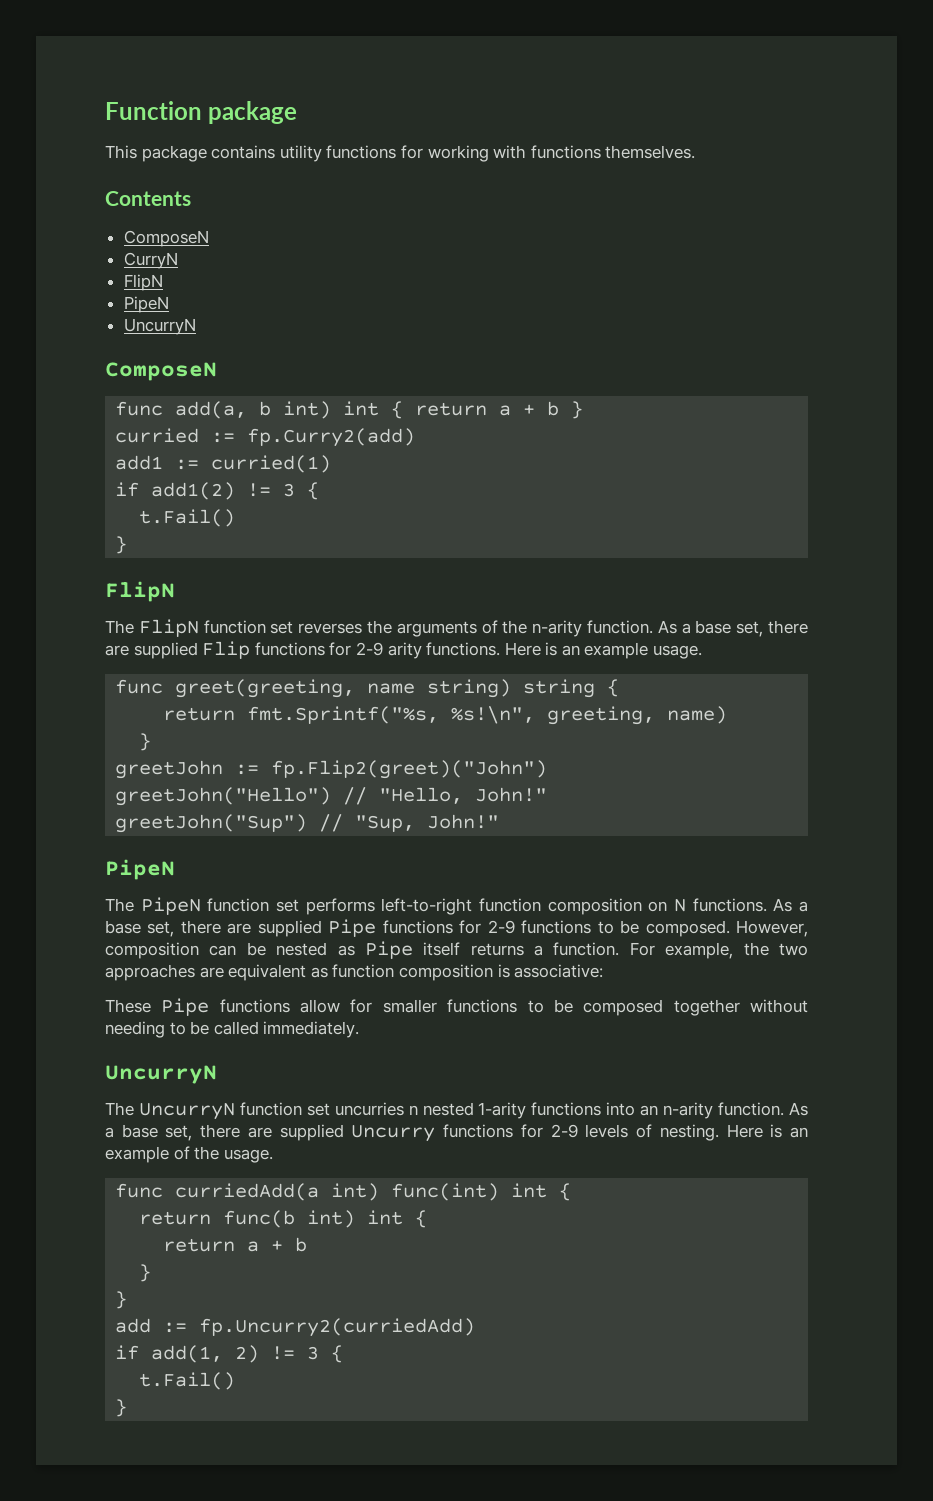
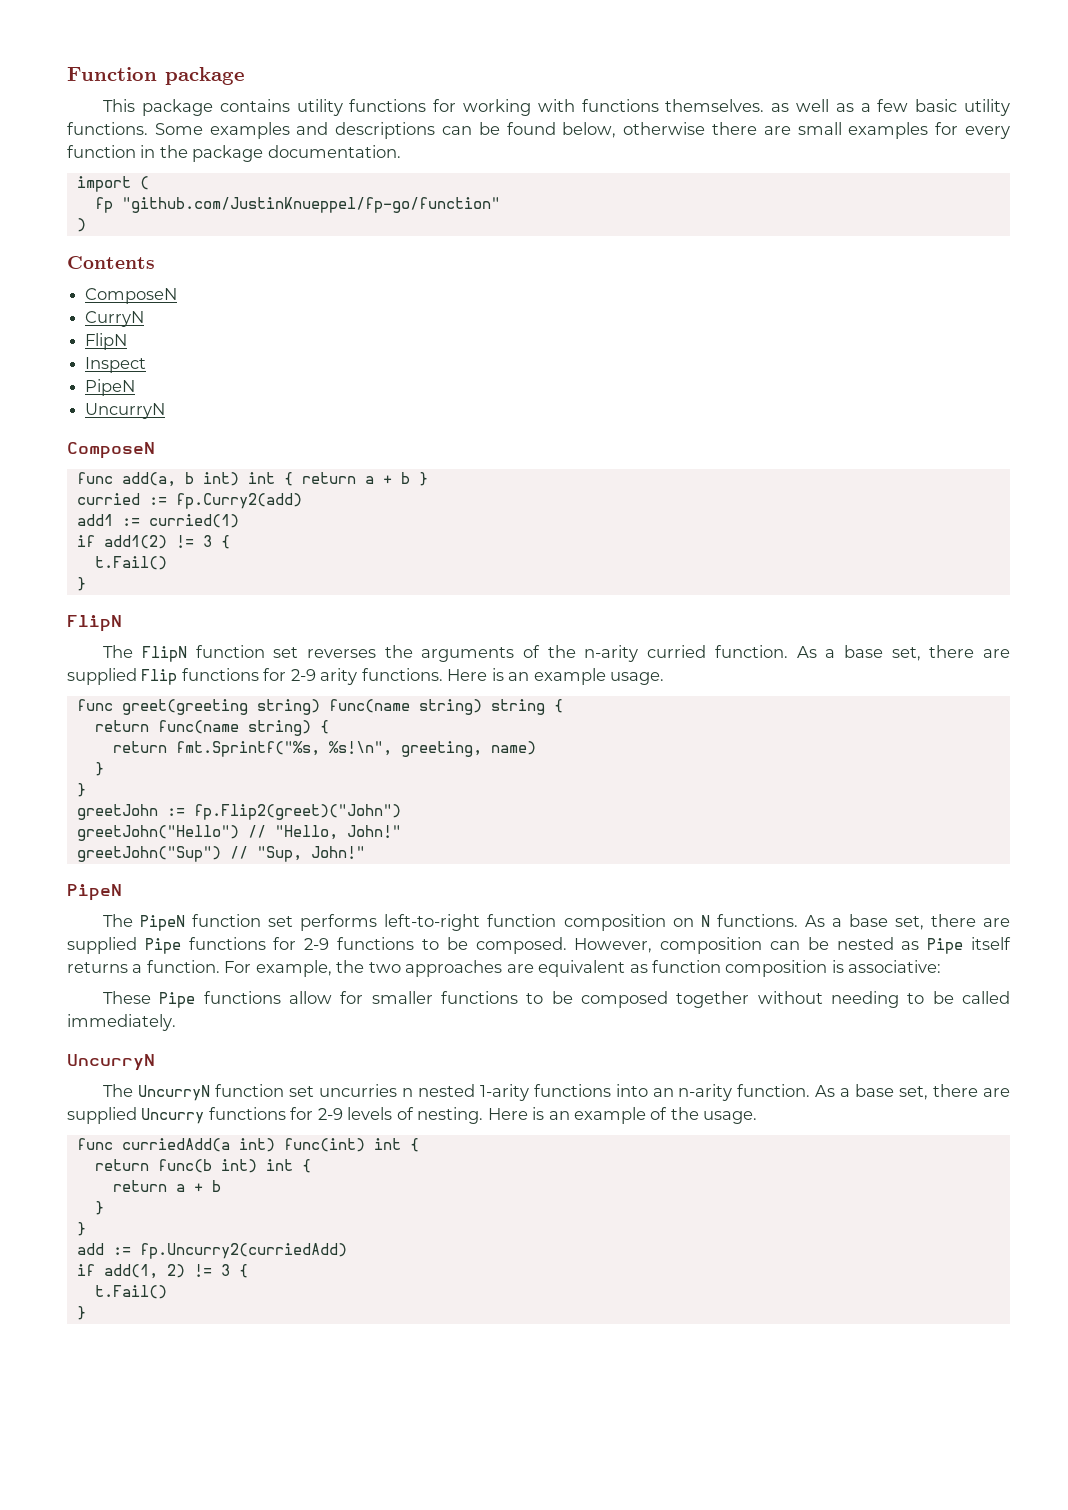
(696, 152) none -> [771,99,1011,116] [67,122,1010,139] [67,145,401,162] [76,176,149,192] [94,197,500,213] [76,218,86,232] as well as a few basic utility functions. Some examples and descriptions can be found below, otherwise there are small examples for every function in the package documentation. // import ( // fp "github.com/JustinKnueppel/fp-go/function" // )
(163, 282) none -> [85,357,147,373] // Inspect
(583, 628) none -> [647,645,707,658] curried
[175,679,416,698] greet(greeting, name -> [121,699,410,715] greet(greeting string) func(name
(620, 688) none -> [94,720,329,736] // return func(name string) {
(152, 742) none -> [76,783,86,797] // }

